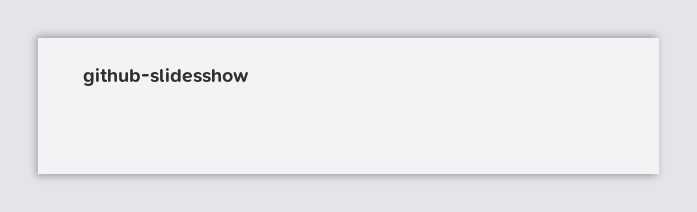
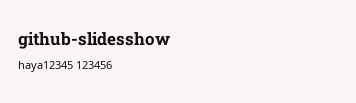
(249, 77) none -> [18,61,112,72] // haya12345 123456

